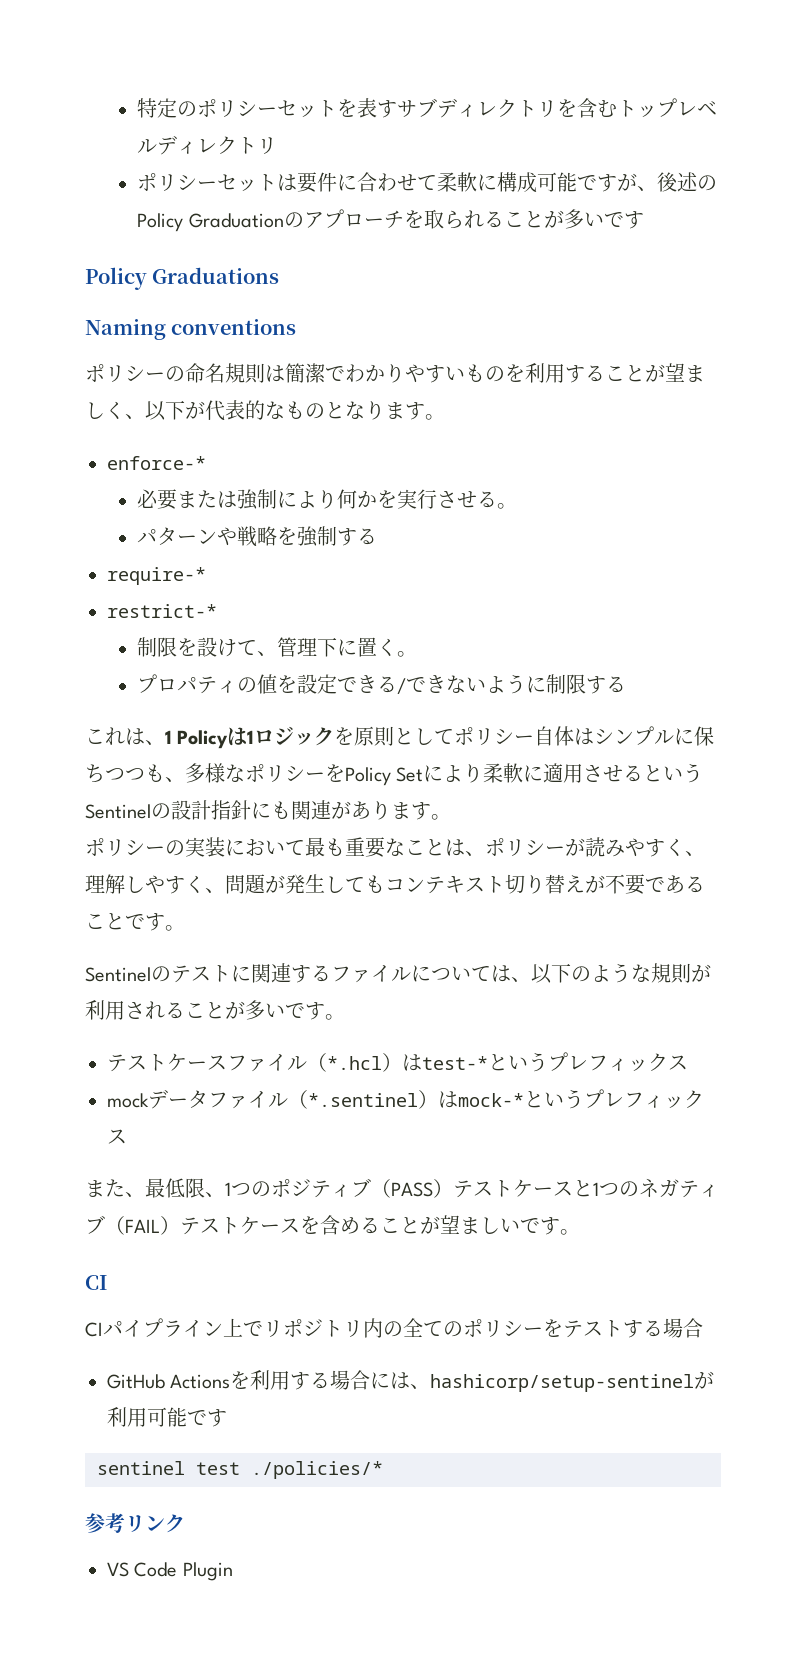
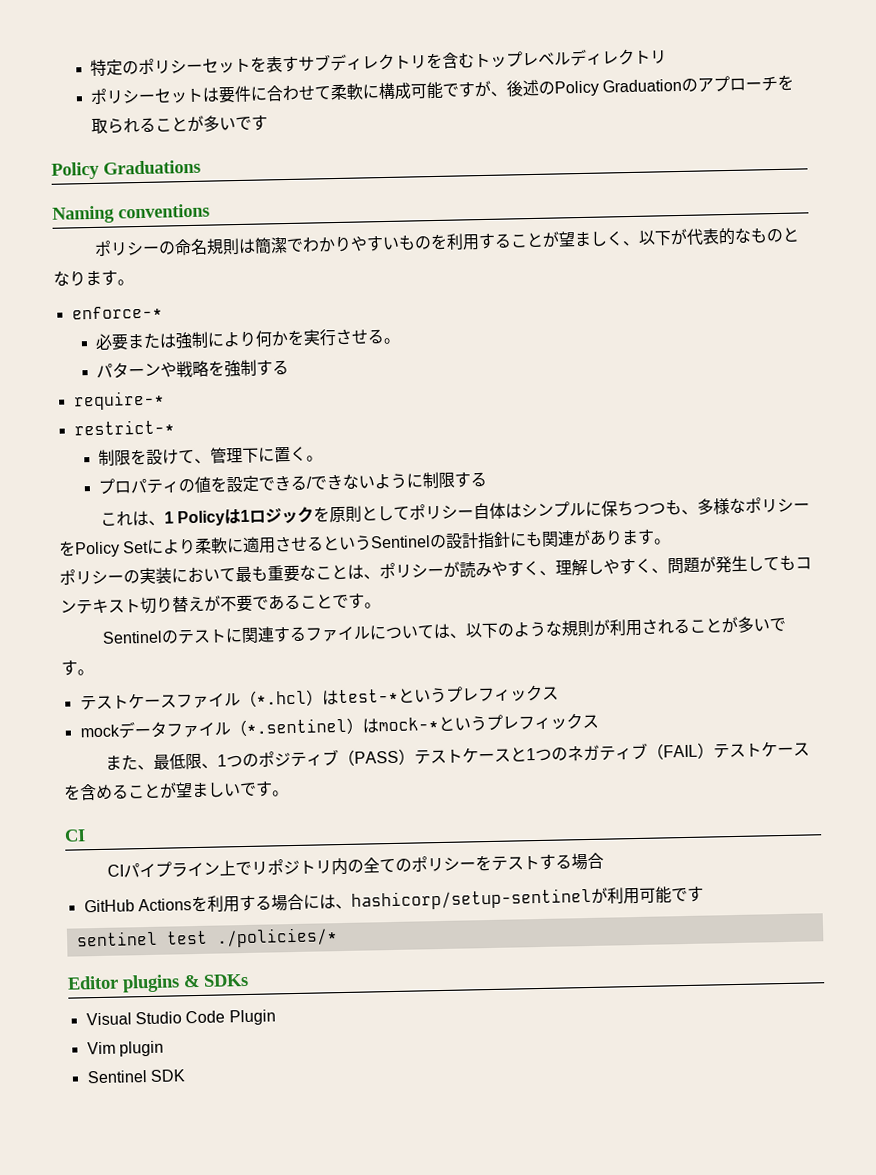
[85,1513,185,1533] [107,1562,233,1581] 参考リンク // VS Code Plugin -> [67,973,249,993] [85,1009,276,1026] [86,1040,164,1057] [86,1069,186,1084] Editor plugins & SDKs // Visual Studio Code Plugin // Vim plugin // Sentinel SDK

